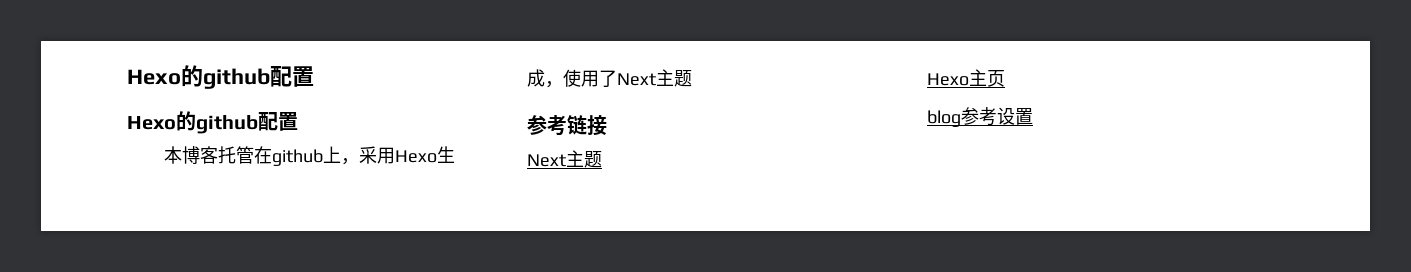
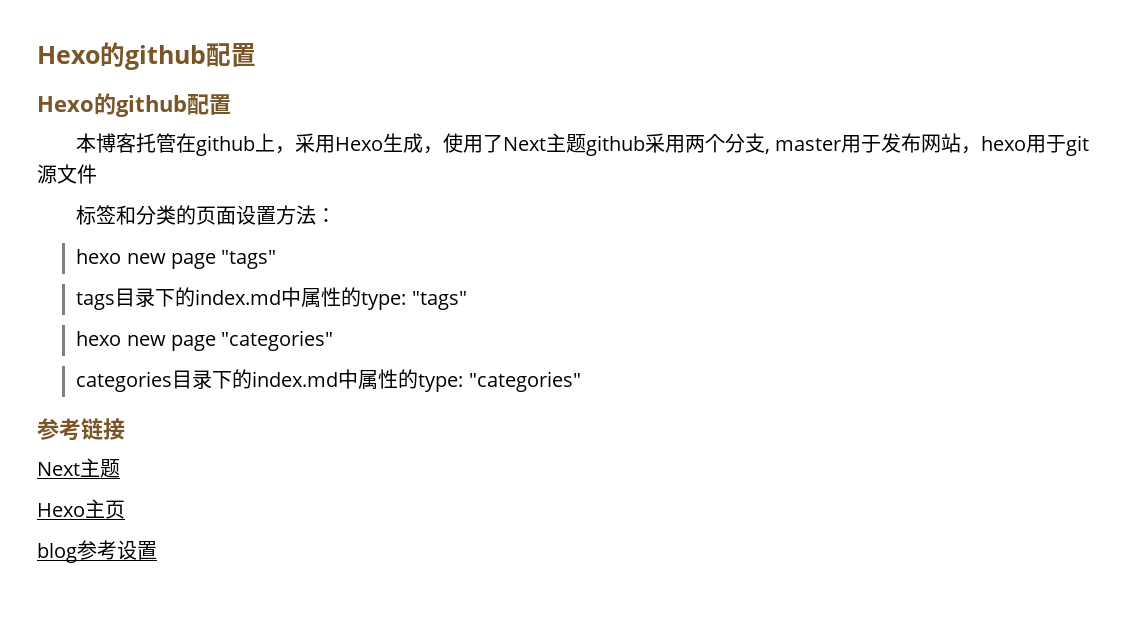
(692, 78) none -> [585,133,1090,156] [37,164,97,184] [75,205,336,225] [76,249,277,269] [76,287,467,310] [76,330,334,351] [76,369,581,392] github采用两个分支, master用于发布网站，hexo用于git源文件 // 标签和分类的页面设置方法： // hexo new page "tags" // tags目录下的index.md中属性的type: "tags" // hexo new page "categories" // categories目录下的index.md中属性的type: "categories"

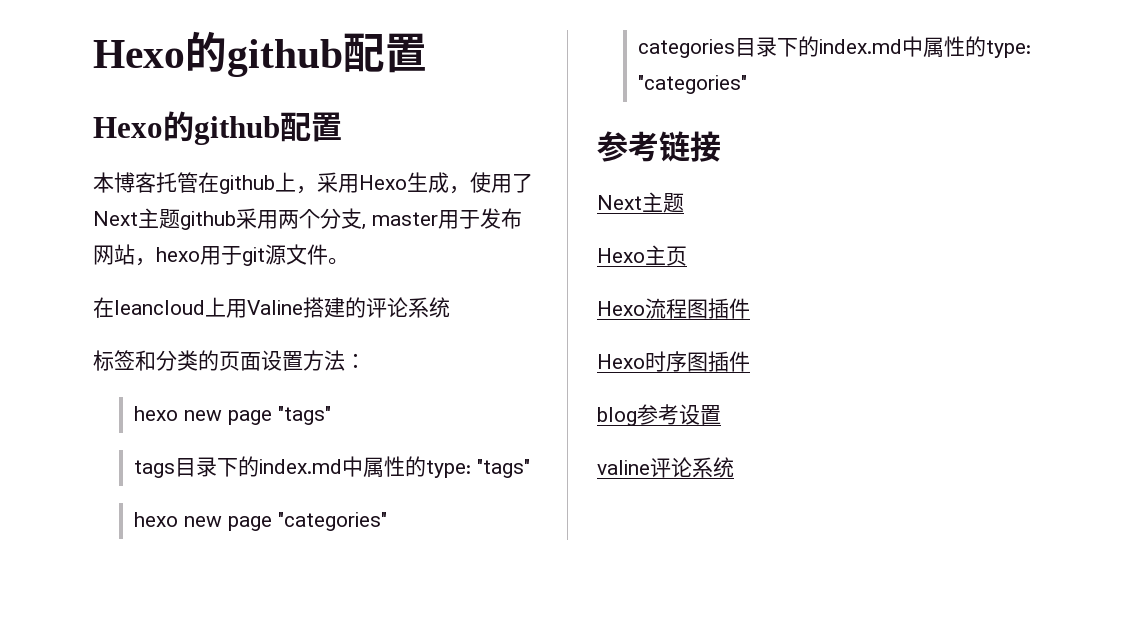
(97, 174) none -> [328,257,349,265] [93,297,450,318] 。 // 在leancloud上用Valine搭建的评论系统
(125, 509) none -> [597,298,750,319] [597,351,750,372] // Hexo流程图插件 // Hexo时序图插件
(157, 550) none -> [597,457,734,478] // valine评论系统

